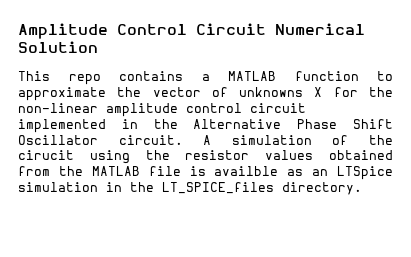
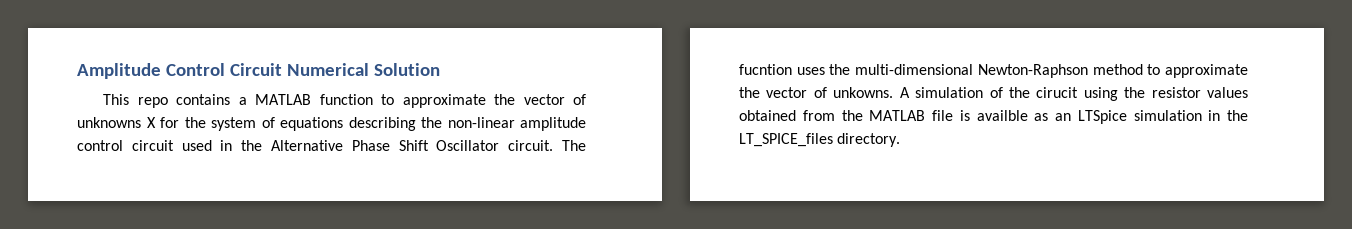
(393, 92) none -> [211,117,442,131] system of equations describing the
[18,119,106,133] implemented -> [181,140,212,151] used
(183, 140) none -> [562,140,586,151] [739,64,1248,78] [739,87,894,98] The fucntion uses the multi-dimensional Newton-Raphson method to approximate the vector of unkowns.

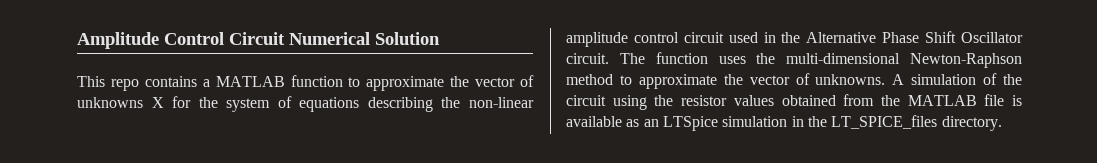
[739,64,792,75] fucntion -> [655,52,708,64] function
[833,87,894,98] unkowns. -> [815,74,886,85] unknowns.
[1036,87,1079,98] cirucit -> [566,95,606,106] circuit
[976,110,1028,121] availble -> [566,116,622,127] available

